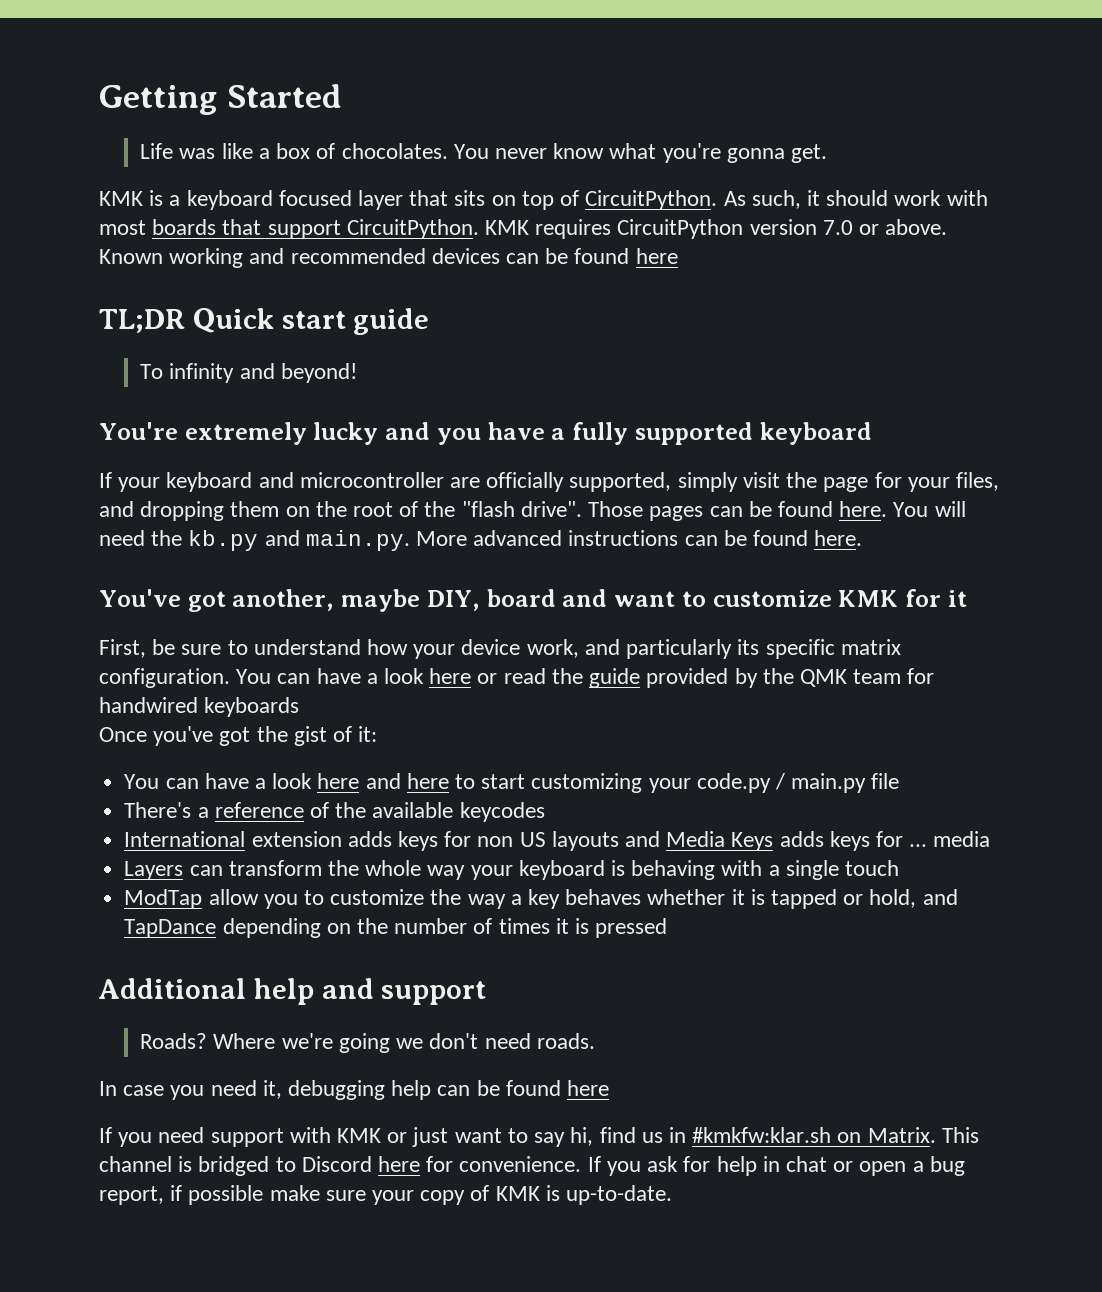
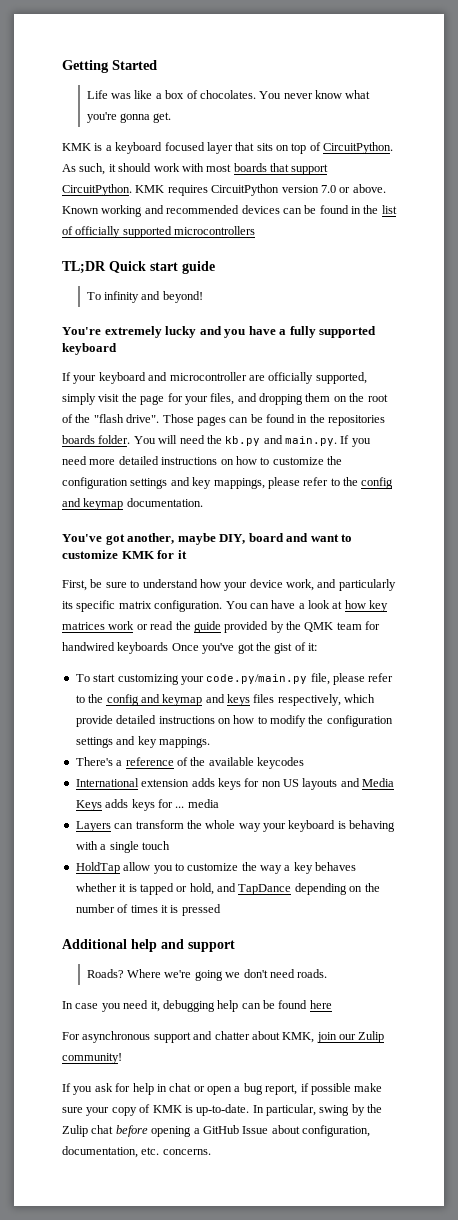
[635,248,678,264] here -> [351,205,397,214] [62,226,256,238] in the list of officially supported microcontrollers
[839,501,888,517] here. -> [297,414,386,426] [62,435,131,444] in the repositories boards folder.
[416,530,863,546] More advanced instructions can be found here. -> [340,435,371,447] [62,456,342,465] [62,477,394,489] [62,498,203,510] If you need more detailed instructions on how to customize the configuration settings and key mappings, please refer to the config and keymap documentation.
[429,668,472,684] here -> [332,600,389,612] [62,621,135,630] at how key matrices work
(300, 707) // -> (169, 648) none
[124,773,900,793] You can have a look here and here to start customizing your code.py / main.py file -> [75,673,394,685] [75,694,376,706] [75,715,393,727] [75,736,210,748] To start customizing your code.py/main.py file, please refer to the config and keymap and keys files respectively, which provide detailed instructions on how to modify the configuration settings and key mappings.
[124,889,203,909] ModTap -> [75,862,120,874] HoldTap
[99,1127,979,1147] [99,1156,582,1176] If you need support with KMK or just want to say hi, find us in #kmkfw:klar.sh on Matrix. This channel is bridged to Discord here for convenience. -> [62,1031,385,1043] [62,1053,122,1064] For asynchronous support and chatter about KMK, join our Zulip community! //
(673, 1195) none -> [252,1104,383,1116] [62,1125,370,1137] [62,1146,211,1158] In particular, swing by the Zulip chat before opening a GitHub Issue about configuration, documentation, etc. concerns.

